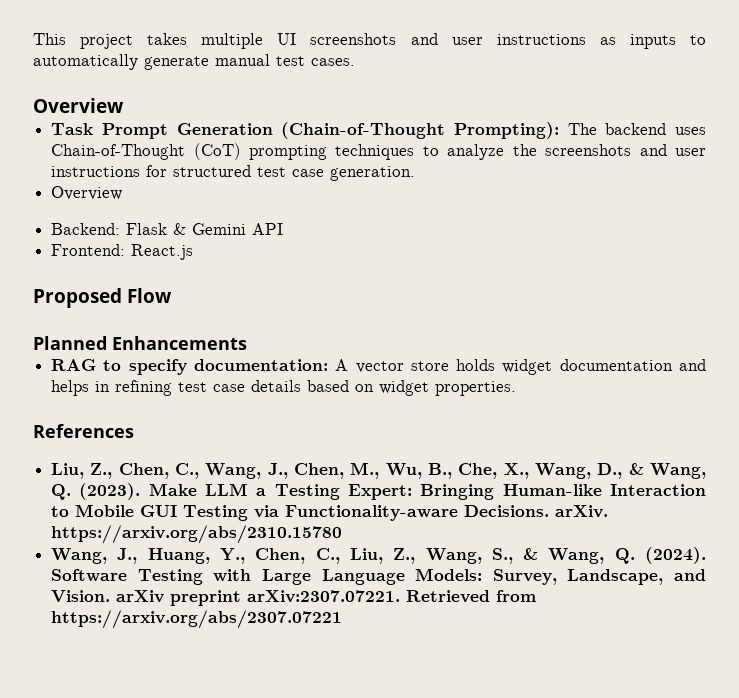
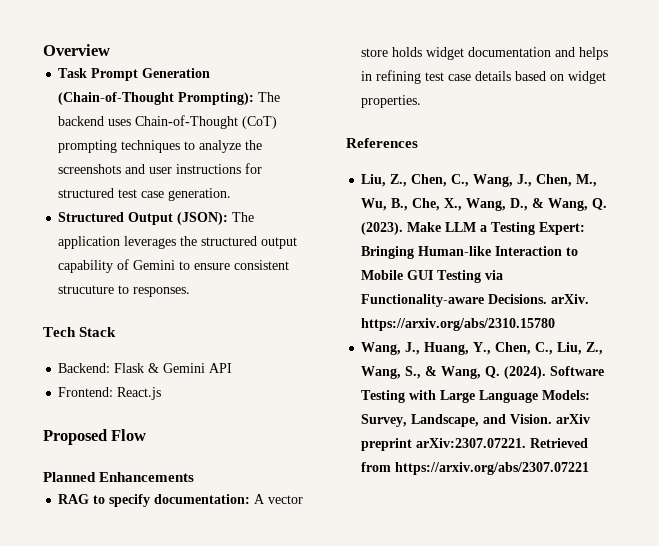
[33,33,706,49] [33,54,355,70] This project takes multiple UI screenshots and user instructions as inputs to automatically generate manual test cases. // -> (43, 50) none
[51,186,123,200] Overview -> [58,212,255,225] [58,236,298,249] [58,259,290,273] [58,285,191,297] [43,327,117,337] Structured Output (JSON): The application leverages the structured output capability of Gemini to ensure consistent strucuture to responses. // Tech Stack

